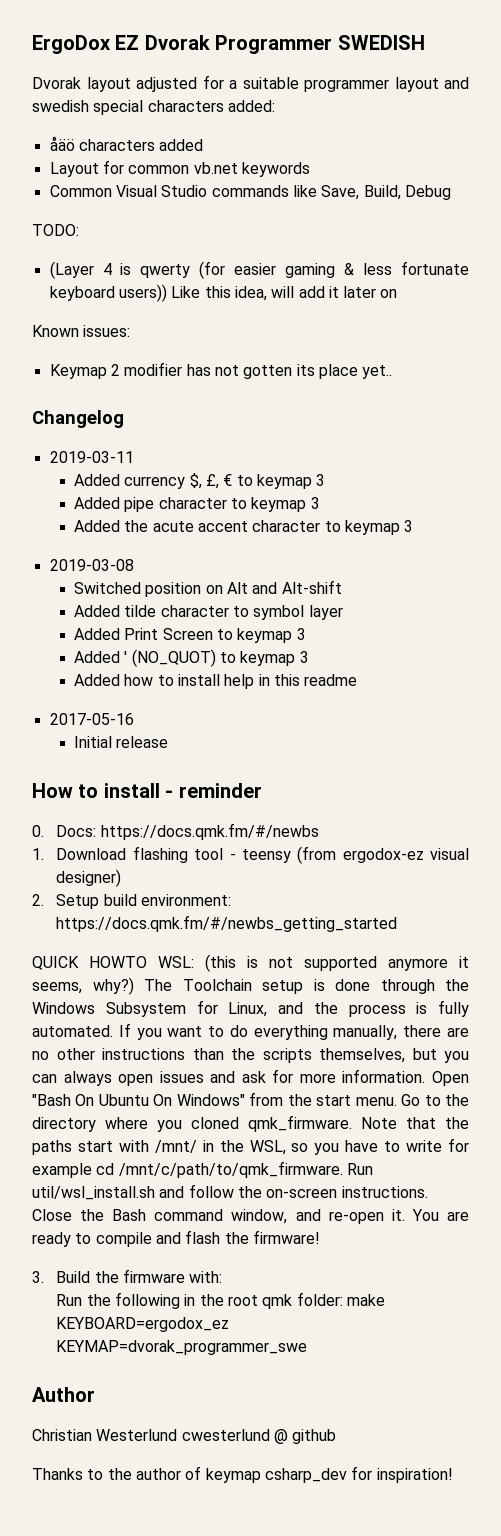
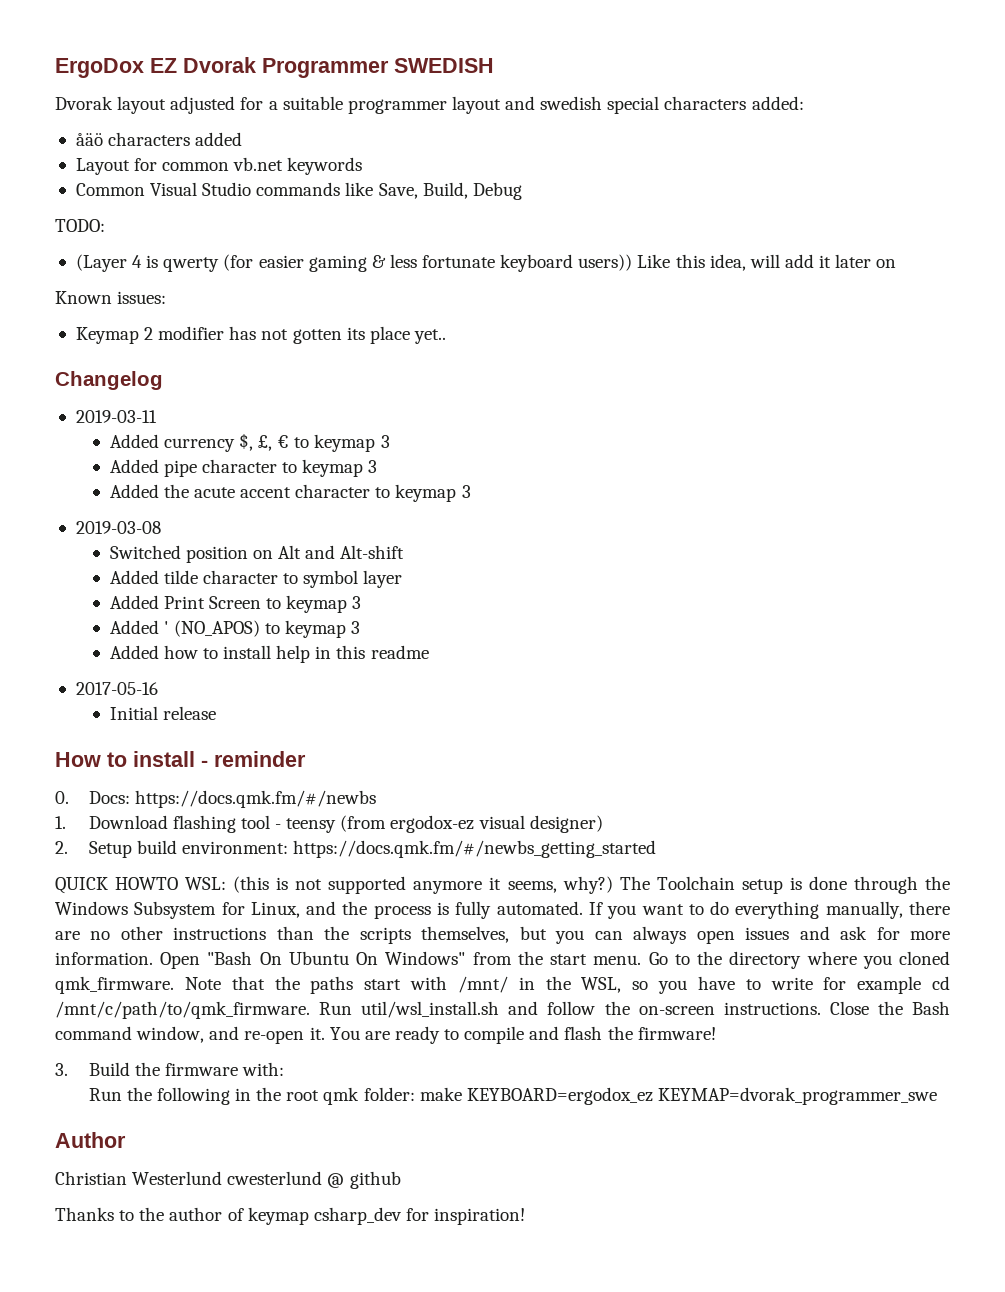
[131,649,216,667] (NO_QUOT) -> [173,620,260,637] (NO_APOS)

